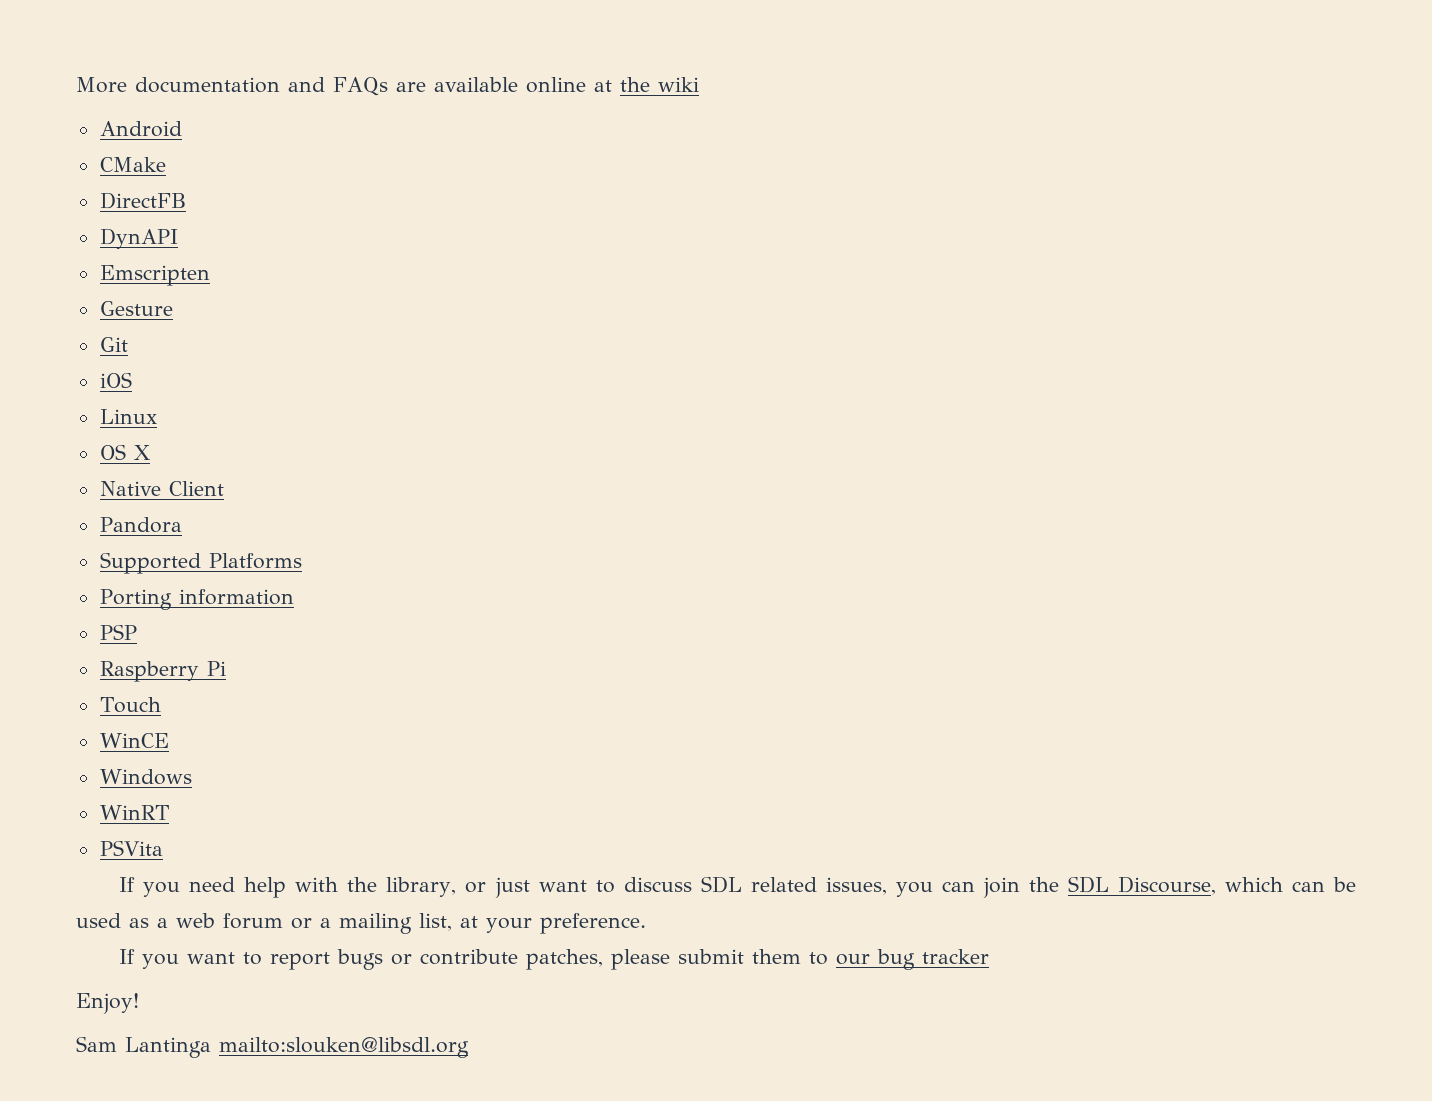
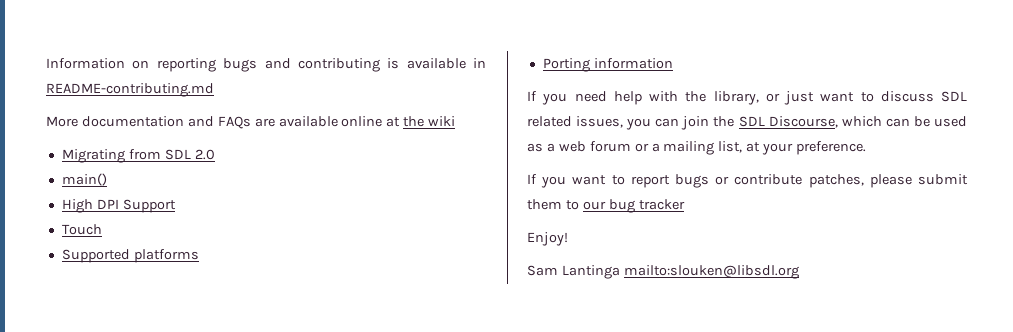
(76, 85) none -> [46,58,486,72] [46,83,214,97] Information on reporting bugs and contributing is available in README-contributing.md //
[99,121,182,137] [99,157,166,172] [99,192,186,209] [99,228,178,249] [99,265,210,286] [99,301,173,316] [99,337,128,352] [99,372,132,388] [99,409,157,424] [99,444,150,460] [99,481,224,496] [99,517,182,533] Android // CMake // DirectFB // DynAPI // Emscripten // Gesture // Git // iOS // Linux // OS X // Native Client // Pandora -> [61,149,215,163] [61,173,107,186] [61,199,176,213] [61,224,102,235] Migrating from SDL 2.0 // main() // High DPI Support // Touch
[208,553,302,569] Platforms -> [133,249,199,263] platforms
[99,624,137,640] [99,661,226,682] [99,697,161,713] [99,733,169,748] [99,769,192,785] [99,805,169,820] [99,840,163,856] // PSP // Raspberry Pi // Touch // WinCE // Windows // WinRT // PSVita -> (673, 63) none

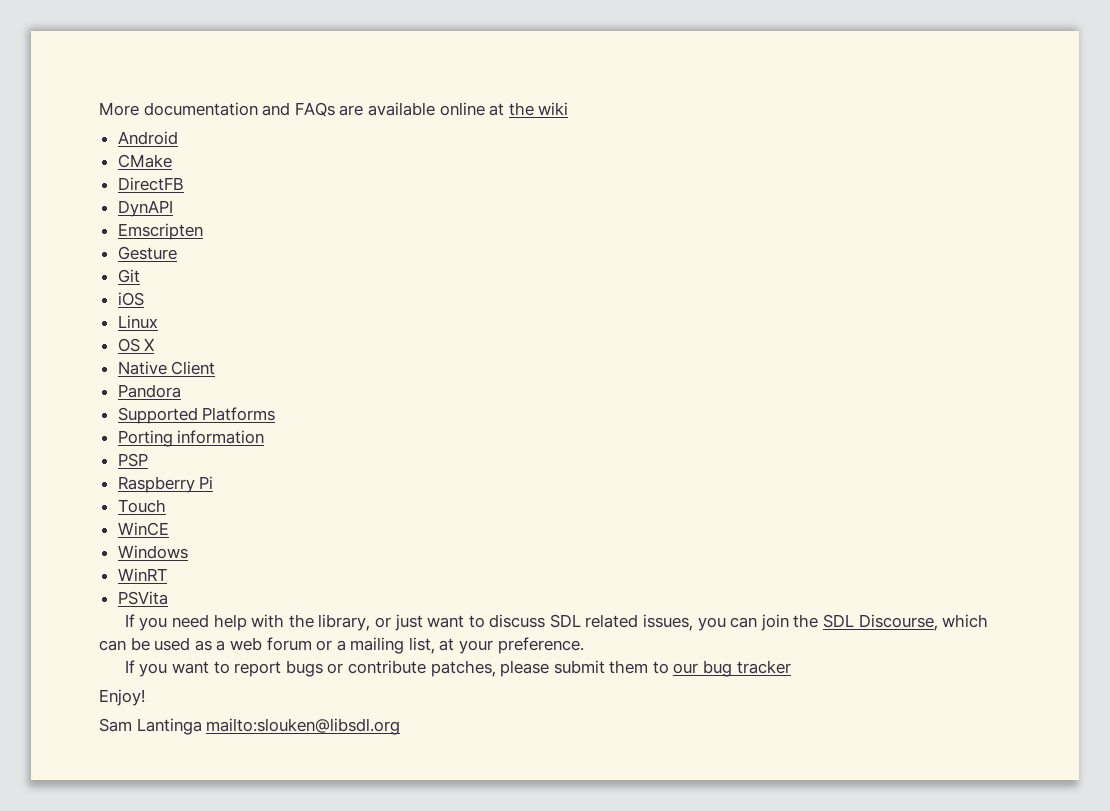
[46,58,486,72] [46,83,214,97] Information on reporting bugs and contributing is available in README-contributing.md // -> (99, 109) none
[61,149,215,163] [61,173,107,186] [61,199,176,213] [61,224,102,235] [61,249,199,263] [542,58,673,72] Migrating from SDL 2.0 // main() // High DPI Support // Touch // Supported platforms // Porting information -> [117,131,178,145] [117,154,172,168] [117,177,184,191] [117,200,173,217] [117,223,203,240] [117,246,177,260] [117,269,140,283] [117,292,144,306] [117,315,158,329] [117,338,156,352] [117,361,216,375] [117,384,181,398] [117,407,276,424] [117,430,265,447] [117,453,148,467] [117,476,214,493] [117,499,166,513] [117,522,169,536] [117,545,188,559] [117,568,167,581] [117,591,168,605] Android // CMake // DirectFB // DynAPI // Emscripten // Gesture // Git // iOS // Linux // OS X // Native Client // Pandora // Supported Platforms // Porting information // PSP // Raspberry Pi // Touch // WinCE // Windows // WinRT // PSVita

